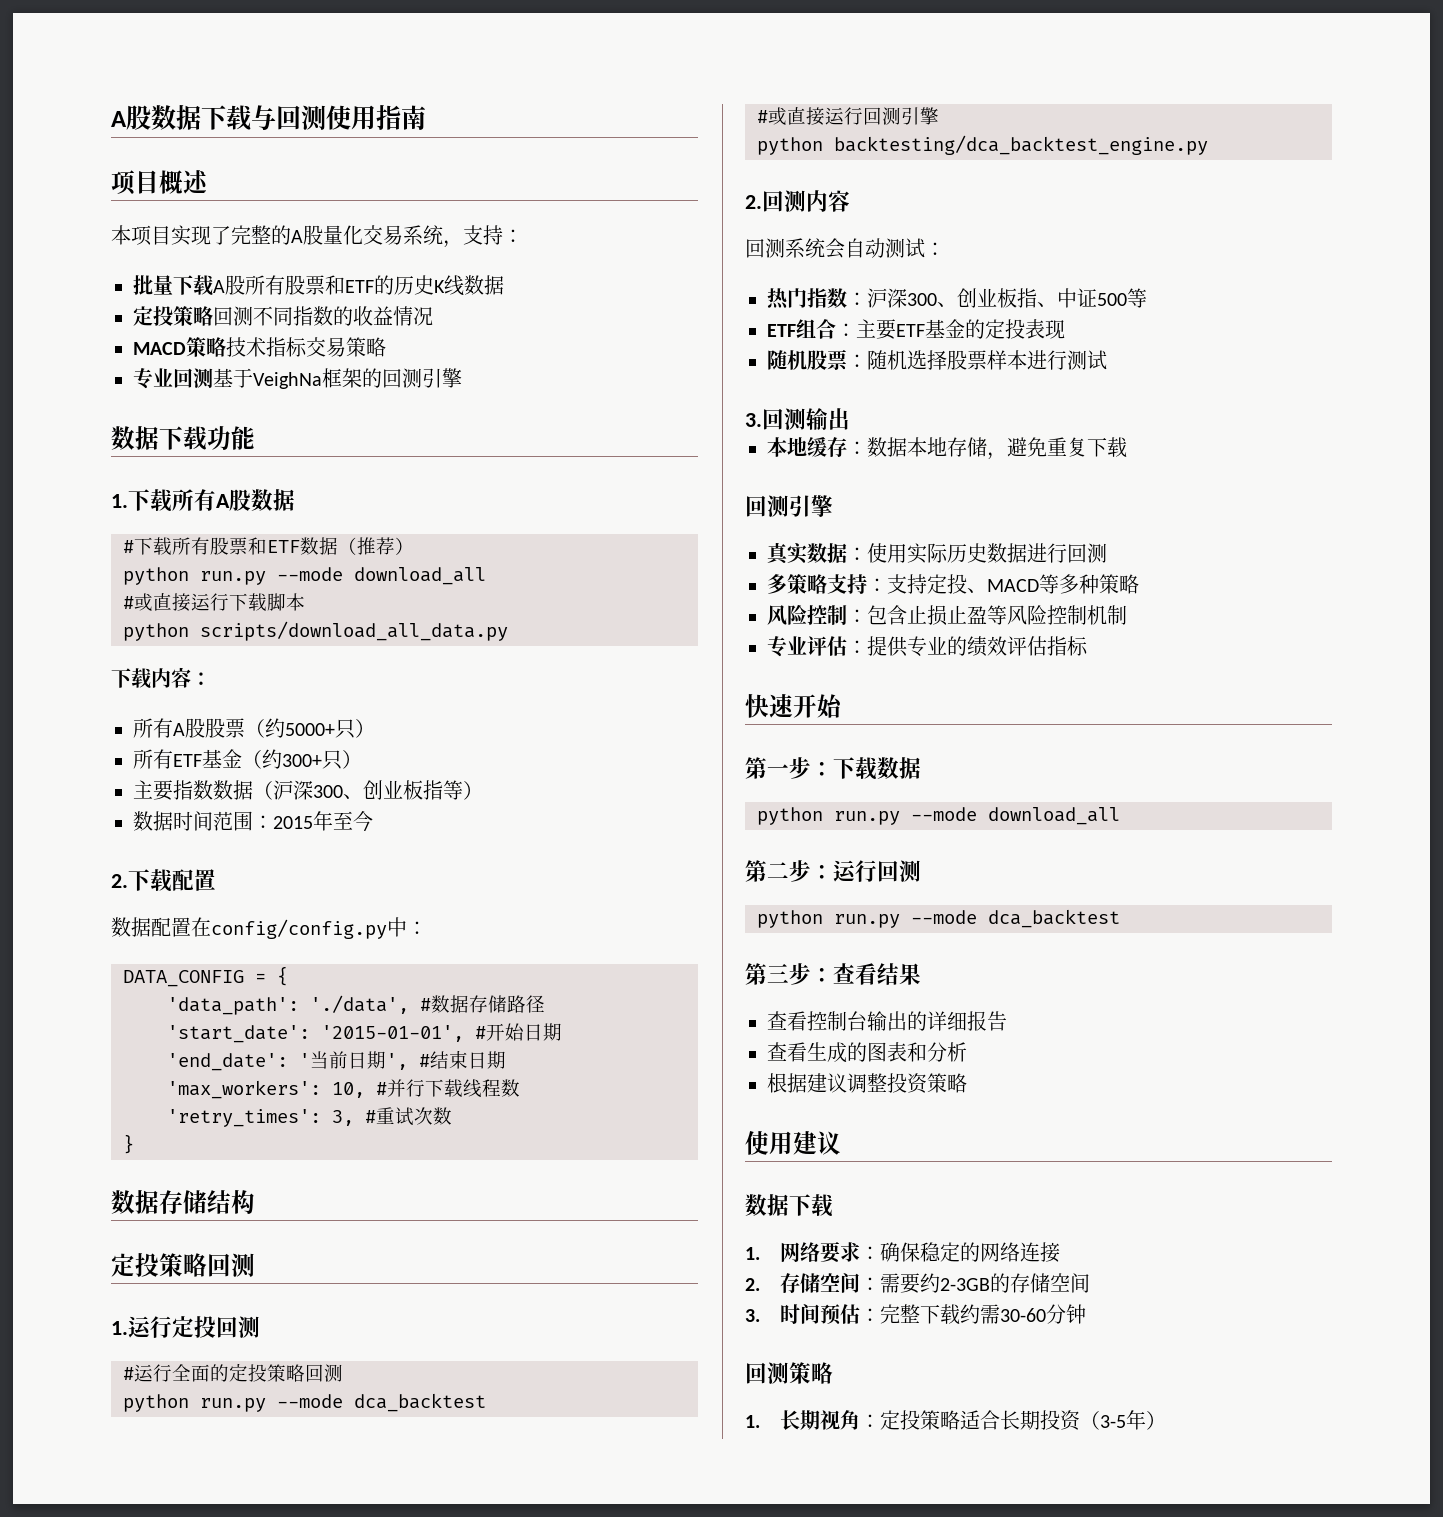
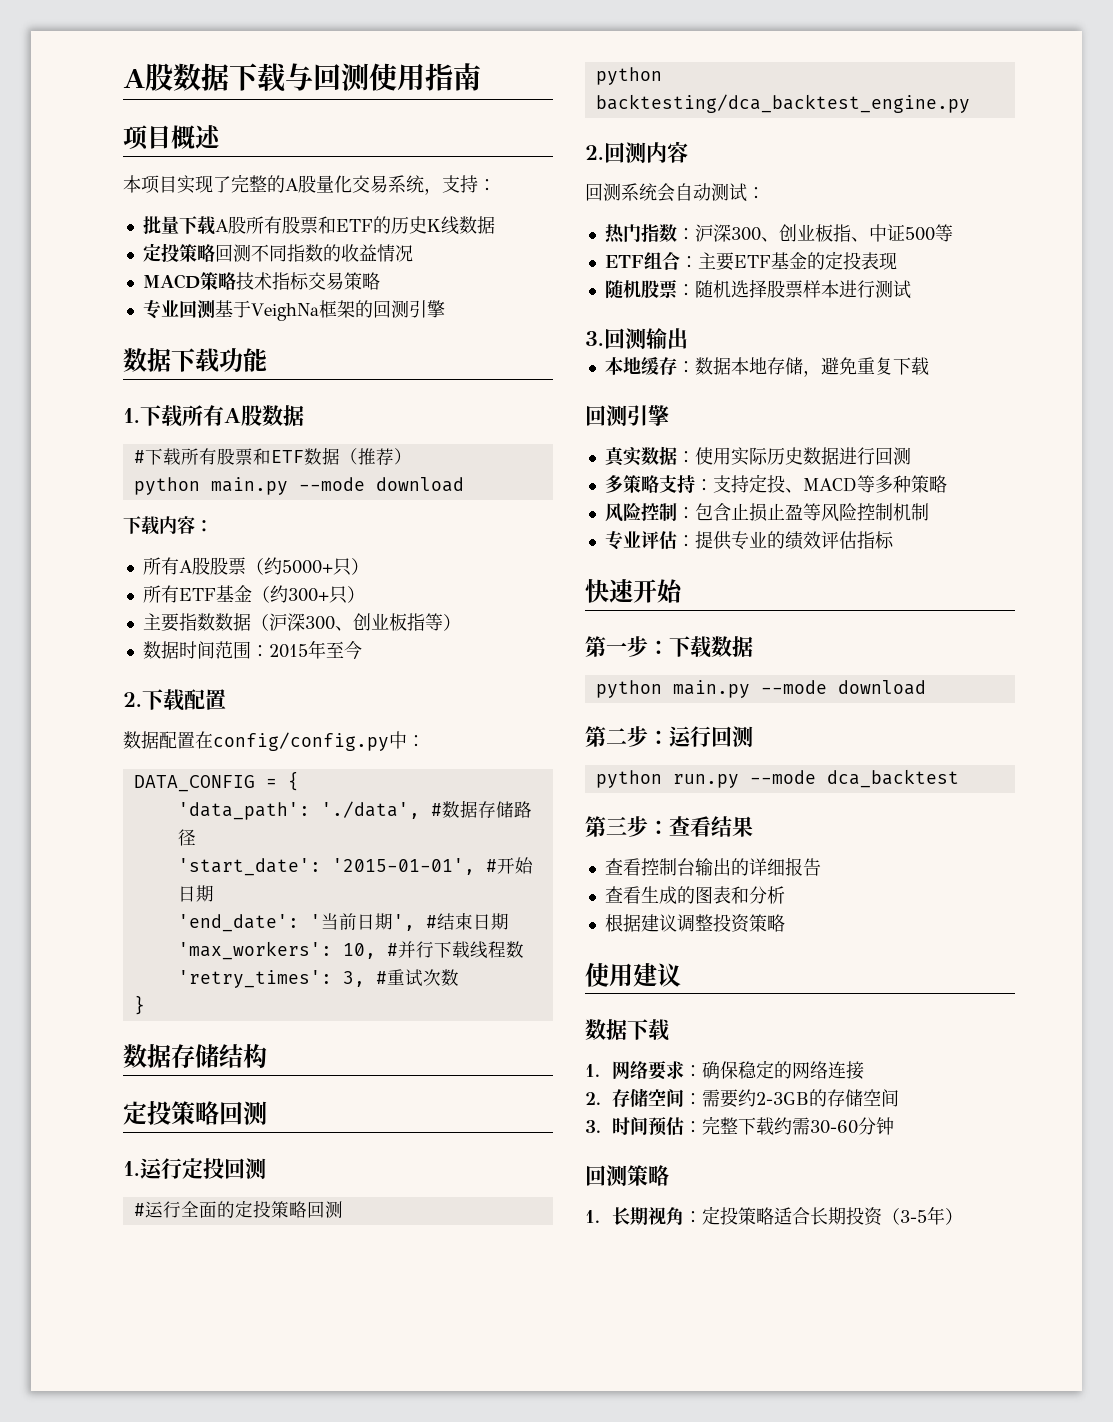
[200,567,486,585] [123,593,305,612] [123,621,508,641] run.py --mode download_all // #或直接运行下载脚本 // python scripts/download_all_data.py -> [210,477,464,495] main.py --mode download
[123,1393,486,1412] [757,107,939,126] // python run.py --mode dca_backtest // #或直接运行回测引擎 -> (343, 1209) none
[834,807,1120,825] run.py --mode download_all -> [672,680,926,698] main.py --mode download

